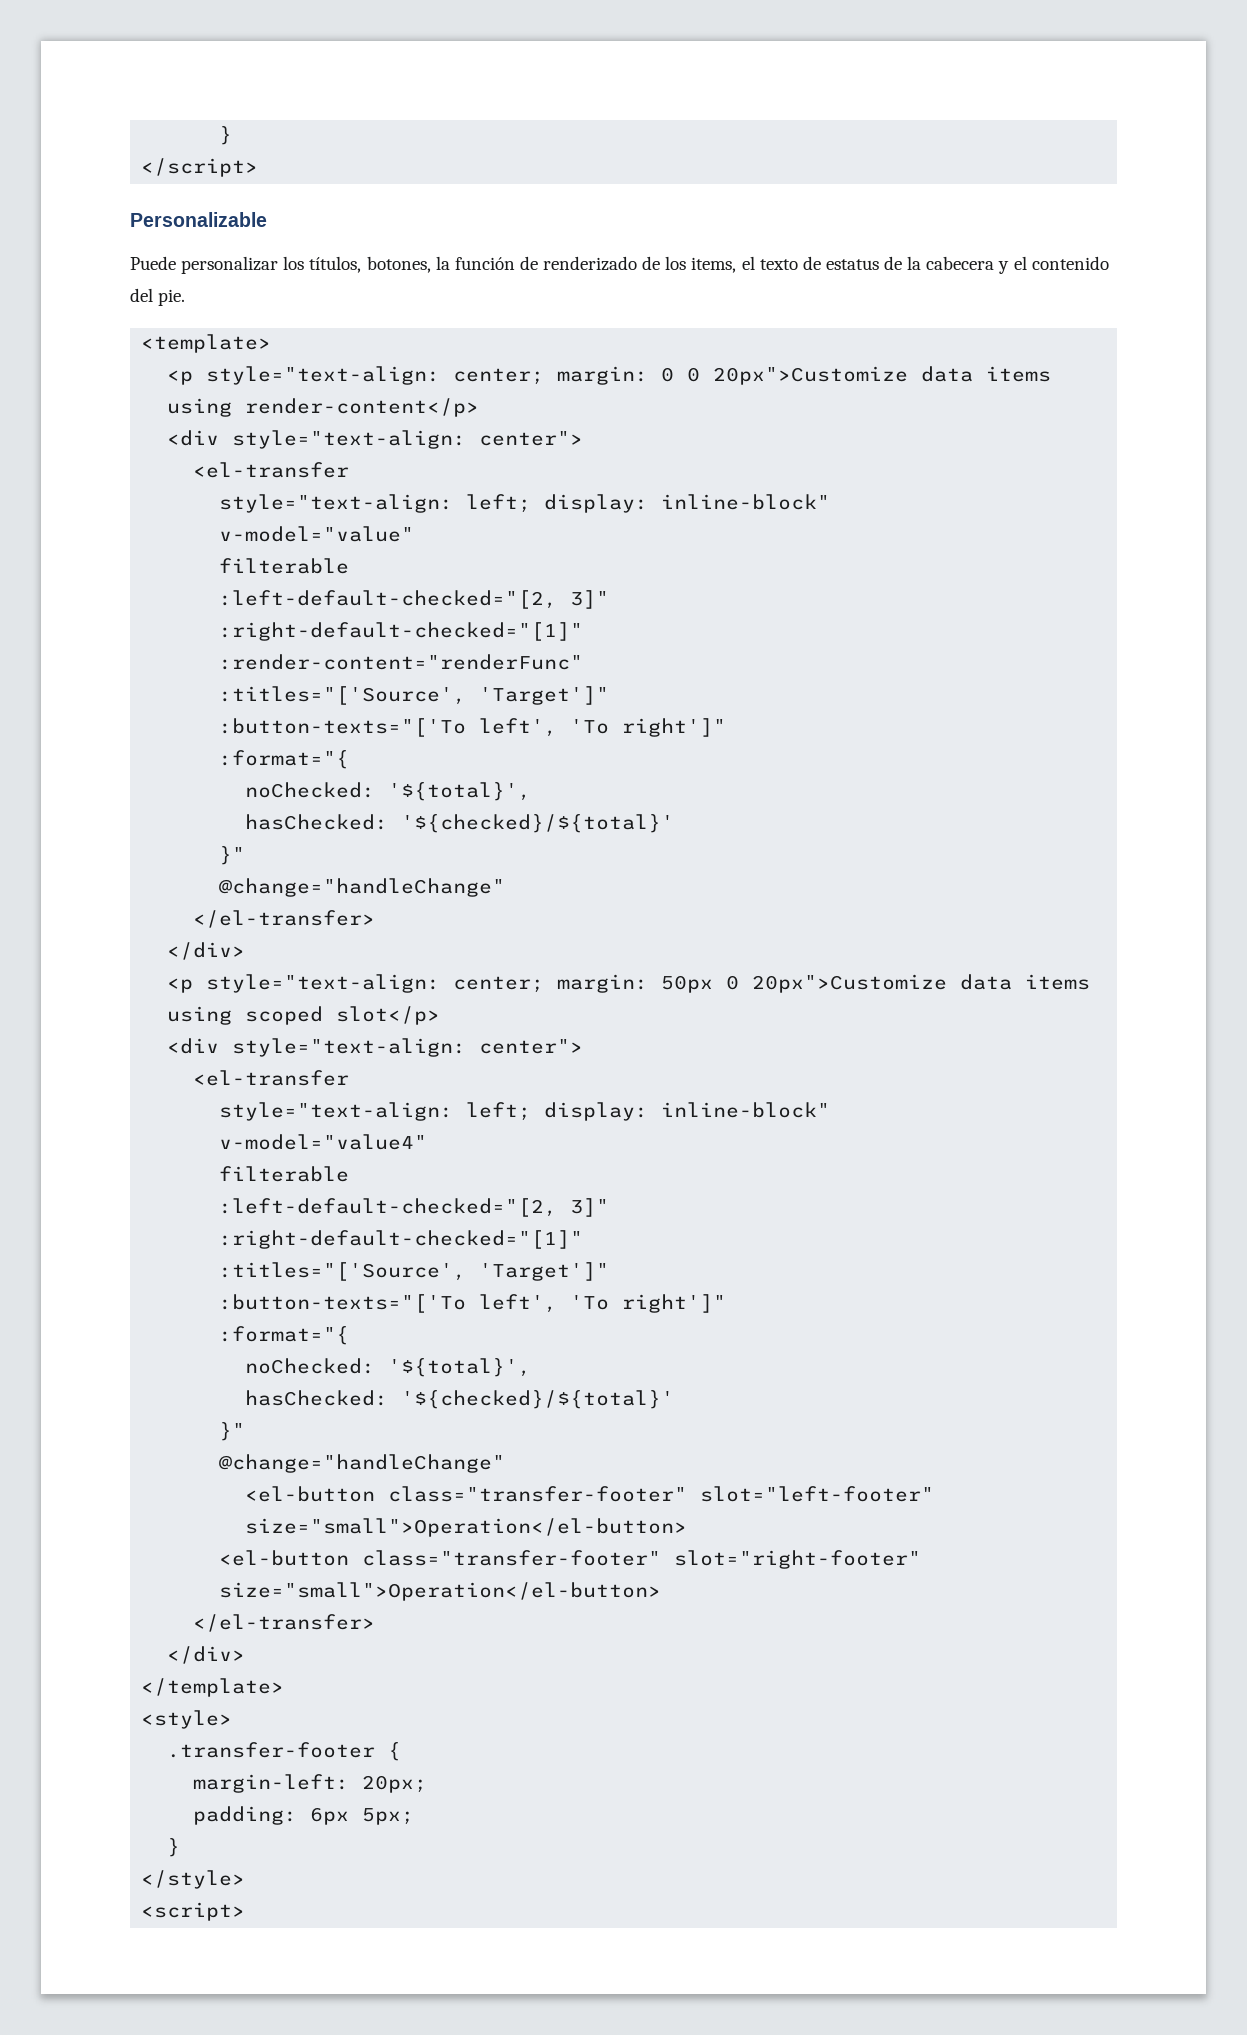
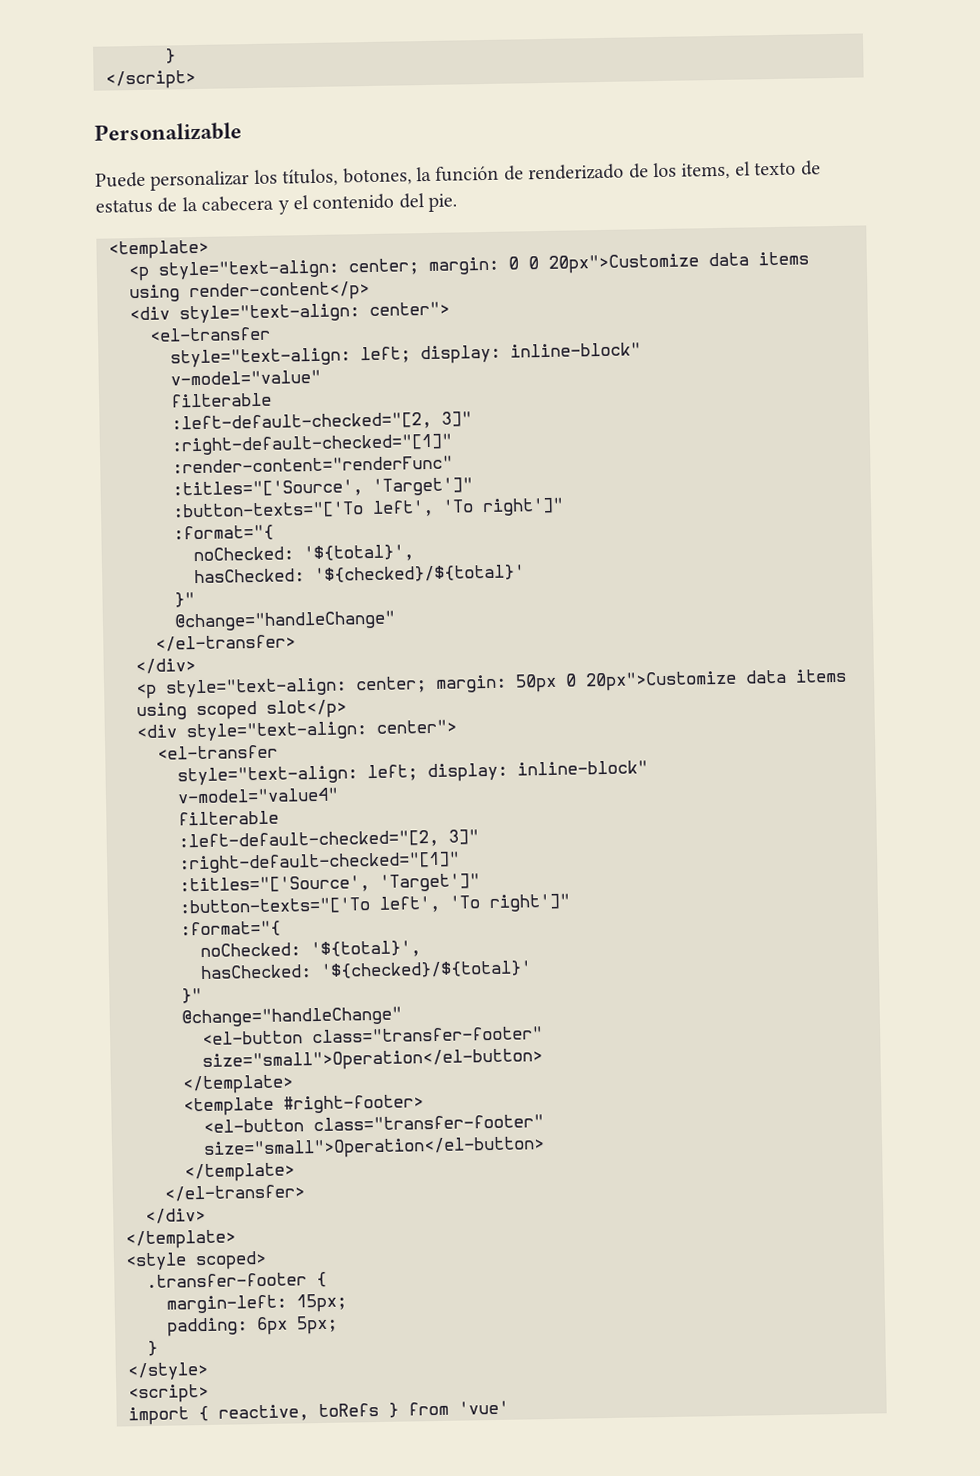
[700,1486,935,1502] [245,1518,688,1537] [219,1550,922,1569] [219,1582,662,1601] slot="left-footer" size="small">Operation</el-button> // <el-button class="transfer-footer" slot="right-footer" size="small">Operation</el-button> -> [202,1048,543,1073] [182,1074,294,1095] [183,1094,424,1117] [203,1114,544,1134] [203,1136,545,1161] [184,1162,295,1183] size="small">Operation</el-button> // </template> // <template #right-footer> // <el-button class="transfer-footer" size="small">Operation</el-button> // </template>
[141,1710,233,1729] <style> -> [125,1250,267,1271] <style scoped>
[362,1775,428,1793] 20px; -> [296,1293,347,1313] 15px;
(246, 1911) none -> [128,1400,509,1426] // import { reactive, toRefs } from 'vue'

